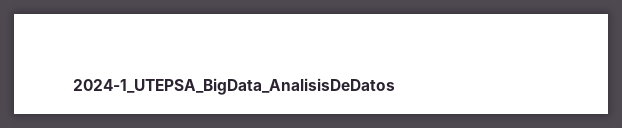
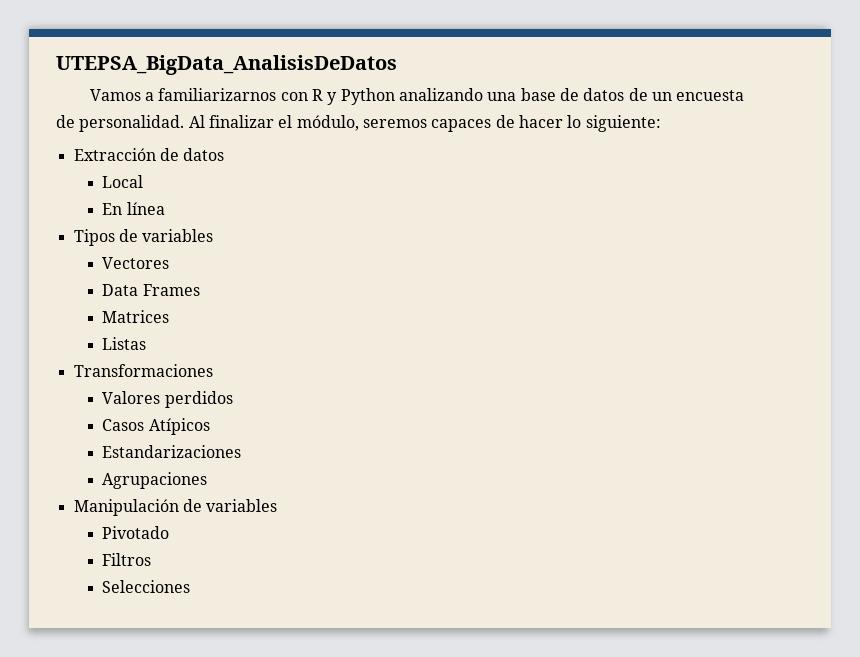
[73,78,395,95] 2024-1_UTEPSA_BigData_AnalisisDeDatos -> [56,55,397,75] [89,88,745,105] [56,115,661,132] [73,148,225,161] [102,175,144,188] [102,202,165,215] [73,229,214,246] [102,257,170,269] [102,284,200,296] [102,310,170,323] [102,337,147,350] [73,364,213,377] [102,391,233,408] [102,418,210,435] [102,445,242,458] [102,472,208,489] [73,499,278,516] [102,526,170,539] [102,553,152,566] [102,580,191,593] UTEPSA_BigData_AnalisisDeDatos // Vamos a familiarizarnos con R y Python analizando una base de datos de un encuesta de personalidad. Al finalizar el módulo, seremos capaces de hacer lo siguiente: // Extracción de datos // Local // En línea // Tipos de variables // Vectores // Data Frames // Matrices // Listas // Transformaciones // Valores perdidos // Casos Atípicos // Estandarizaciones // Agrupaciones // Manipulación de variables // Pivotado // Filtros // Selecciones

